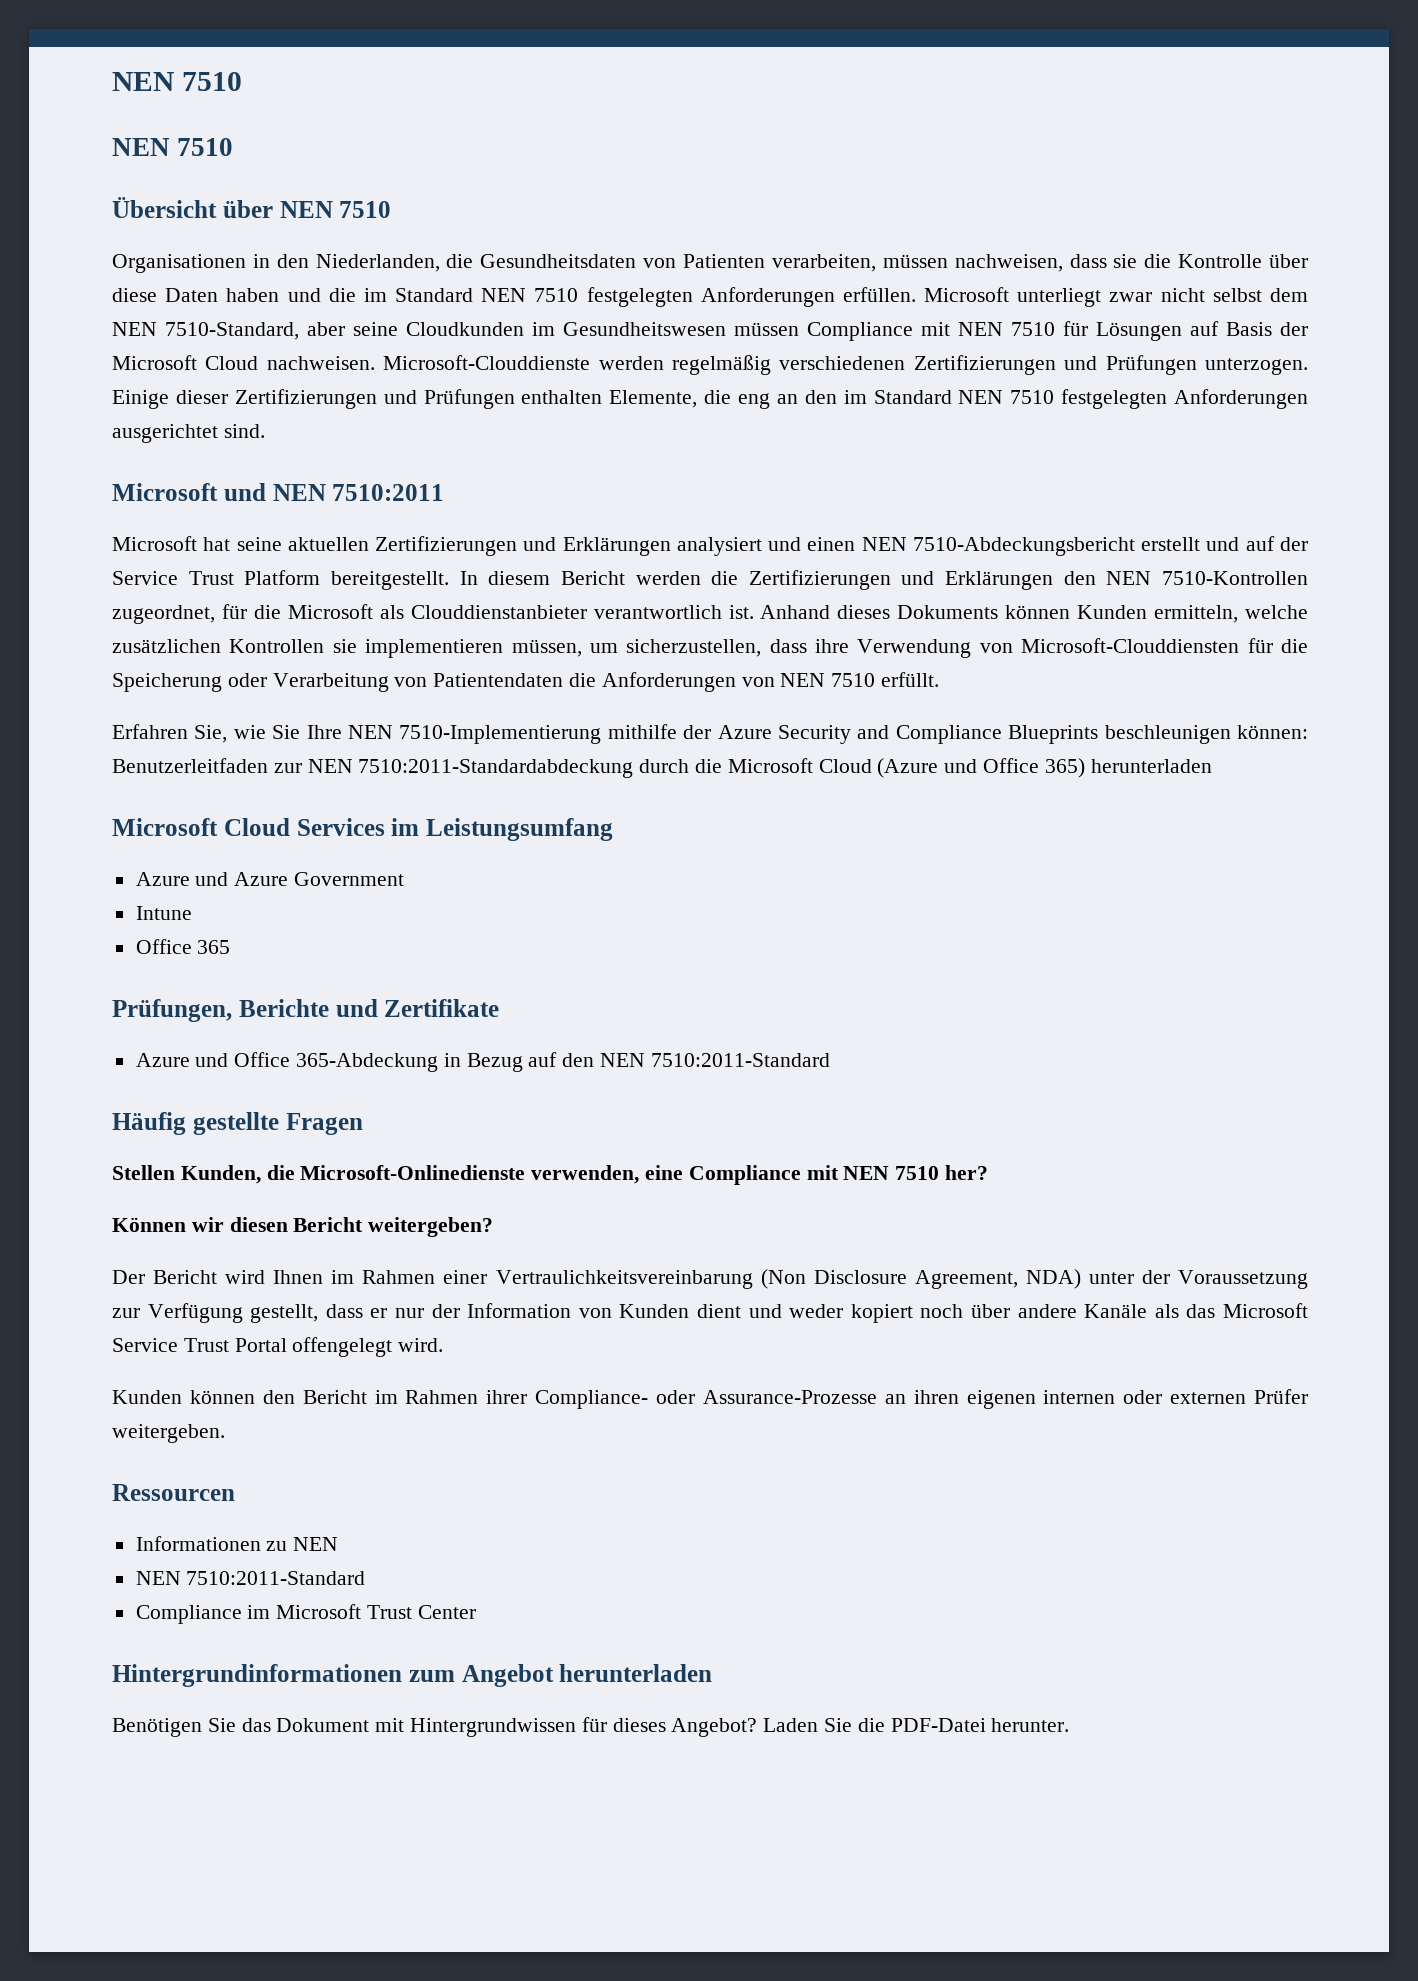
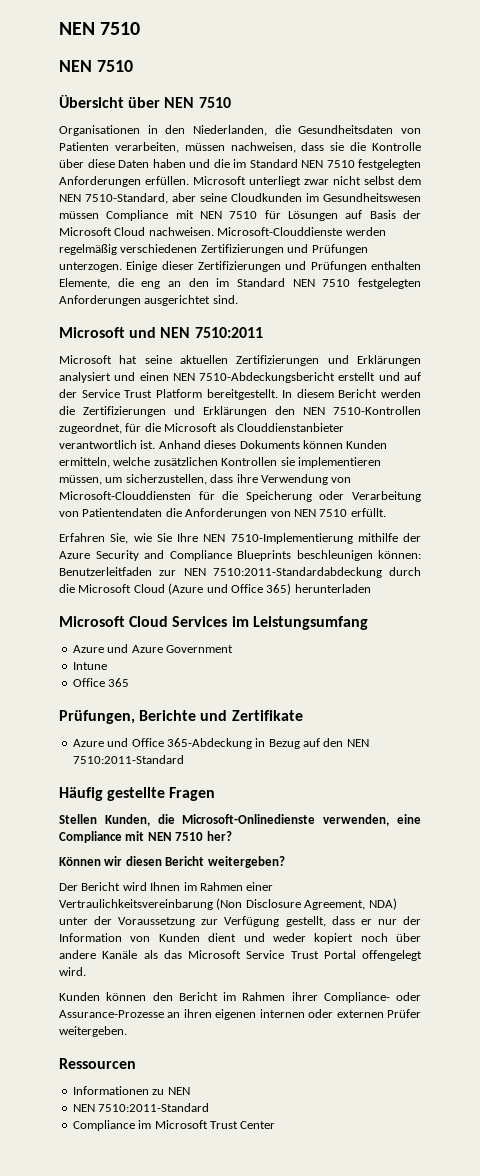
[112,1664,713,1687] [112,1717,1070,1737] // Hintergrundinformationen zum Angebot herunterladen // Benötigen Sie das Dokument mit Hintergrundwissen für dieses Angebot? Laden Sie die PDF-Datei herunter. -> (276, 1125) none

